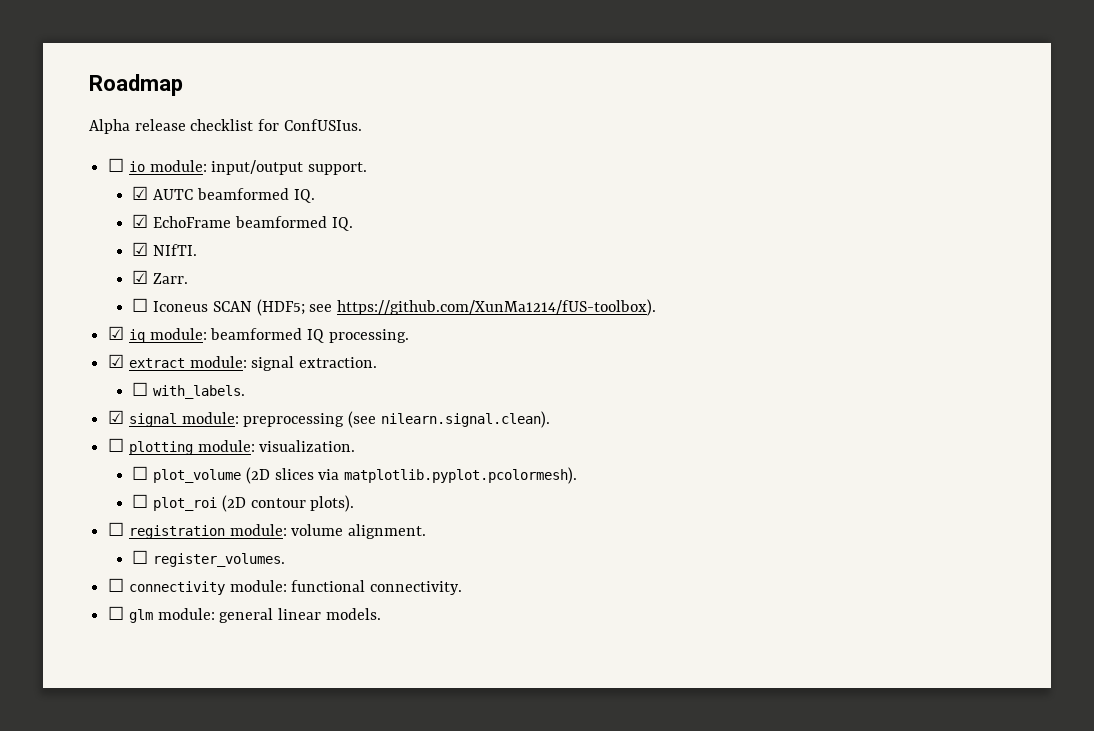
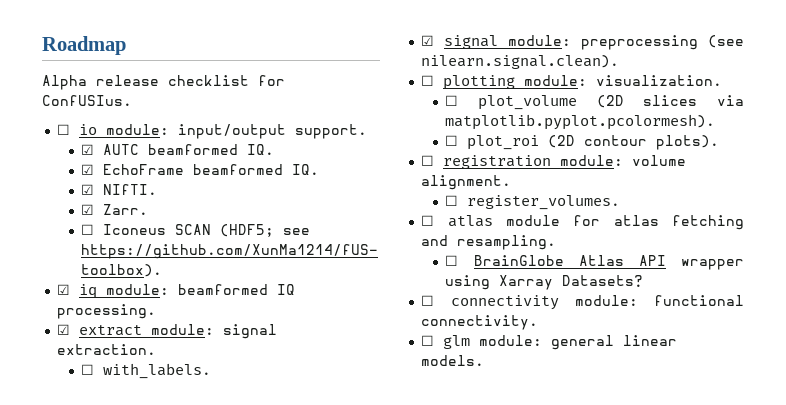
(286, 560) none -> [421,215,744,230] [421,235,557,250] [445,255,744,270] [445,275,644,290] // ☐ atlas module for atlas fetching and resampling. // ☐ BrainGlobe Atlas API wrapper using Xarray Datasets?

